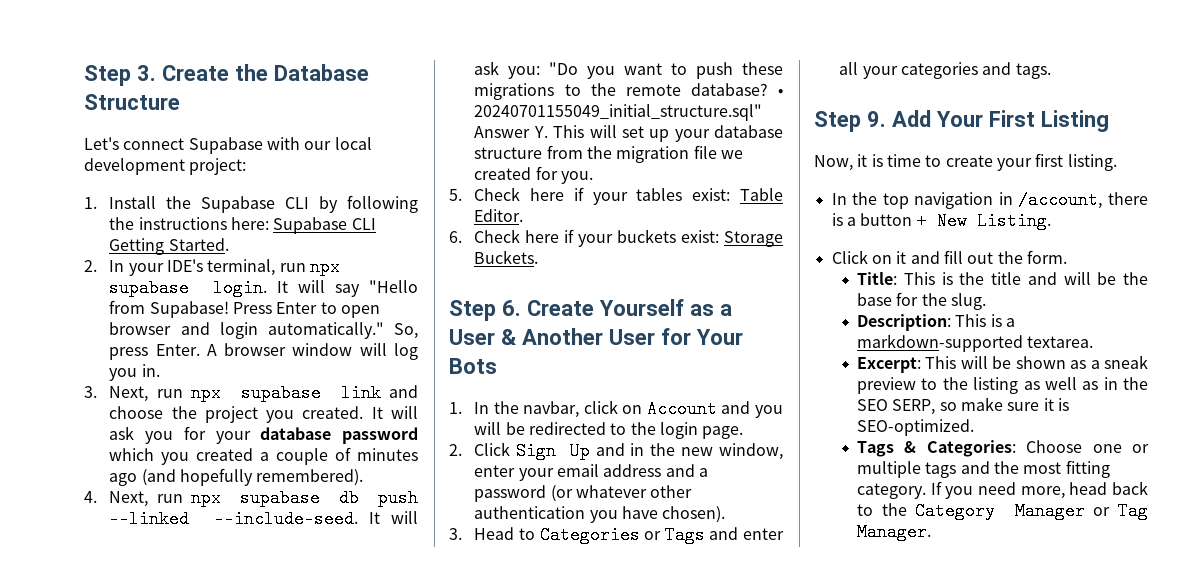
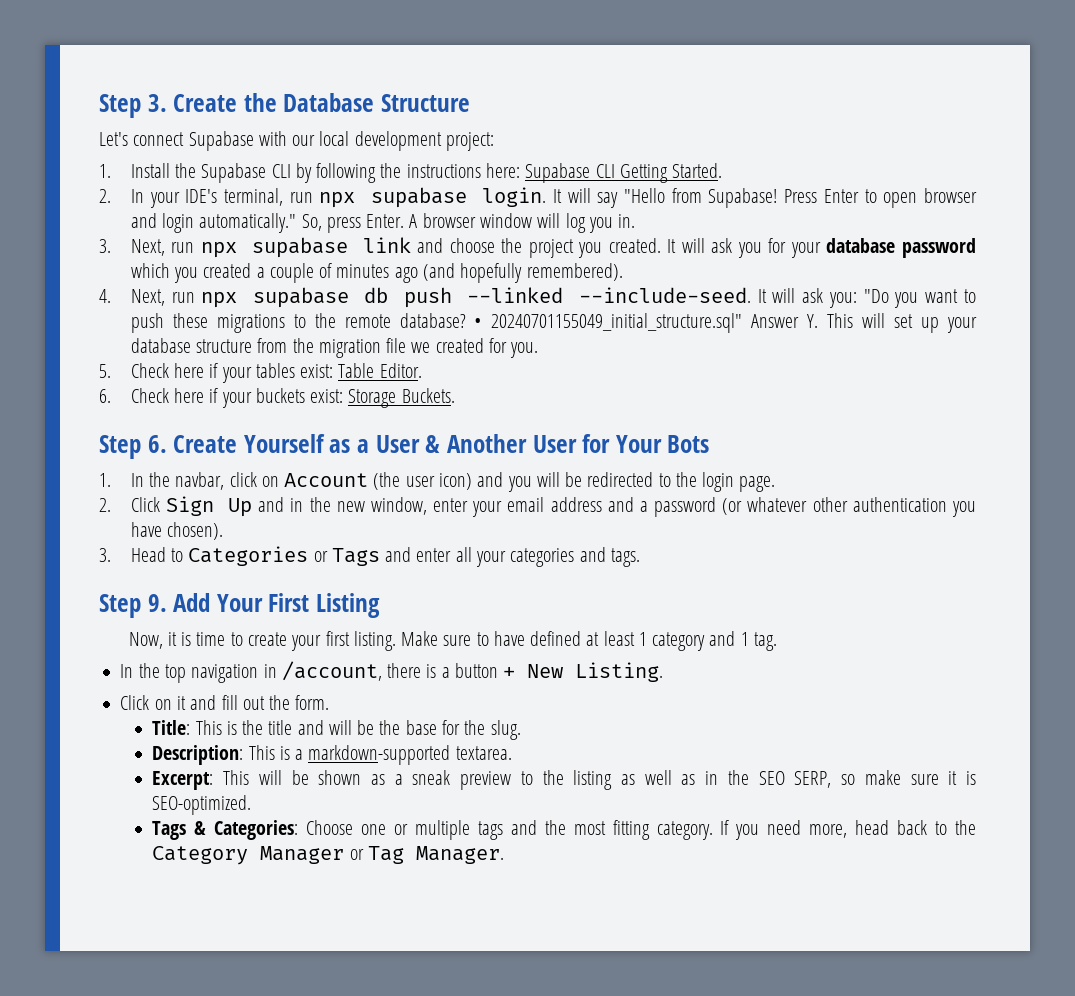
(717, 409) none -> [373,472,472,490] (the user icon)
(1117, 162) none -> [401,631,777,651] Make sure to have defined at least 1 category and 1 tag.

